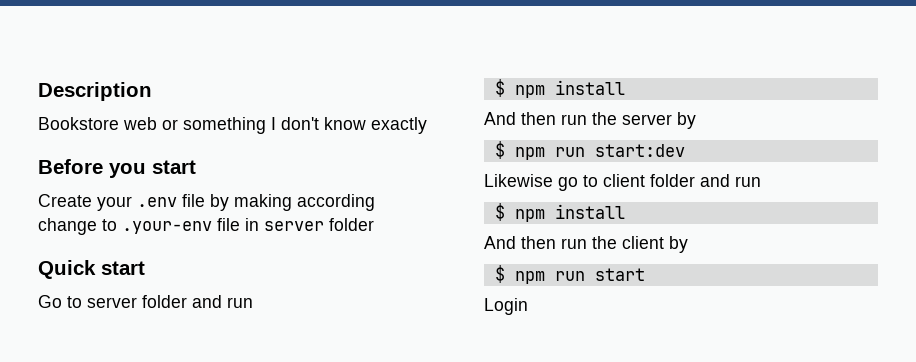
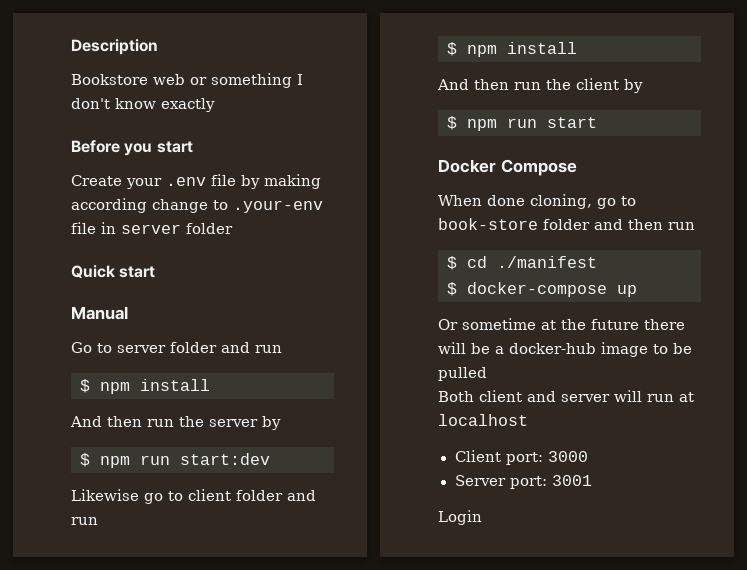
(145, 268) none -> [71,306,128,320] // Manual
(645, 274) none -> [438,159,577,176] [438,194,636,209] [438,218,695,230] [447,256,597,270] [447,282,637,297] [438,318,685,330] [438,342,692,357] [438,367,487,381] [438,390,694,402] [438,414,528,426] [454,450,588,465] [454,475,592,489] // Docker Compose // When done cloning, go to book-store folder and then run // $ cd ./manifest // $ docker-compose up // Or sometime at the future there will be a docker-hub image to be pulled // Both client and server will run at localhost // Client port: 3000 // Server port: 3001

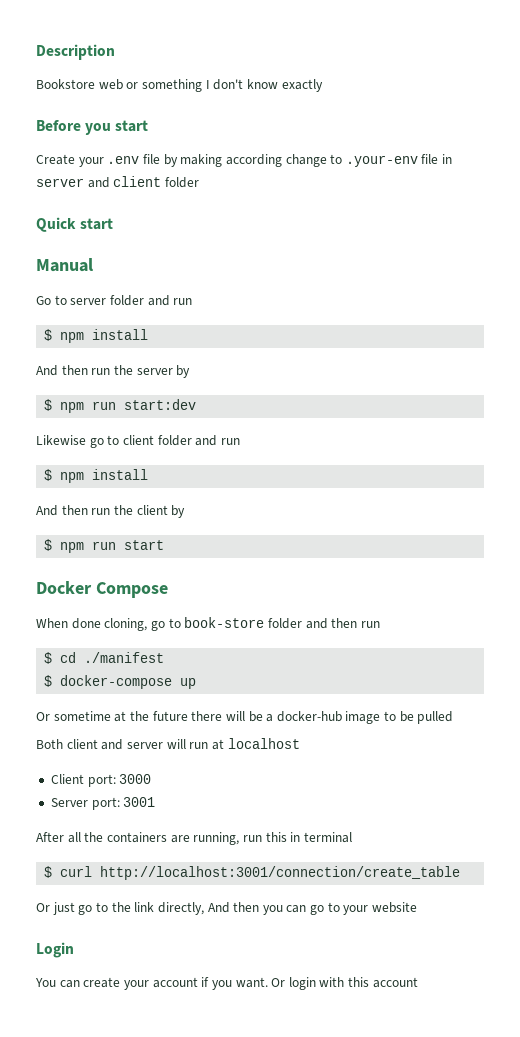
(181, 229) none -> [87,176,162,188] and client
[438,510,482,525] Login -> [36,832,352,845] [44,866,461,880] [36,902,418,915] [36,942,74,958] [35,977,418,990] After all the containers are running, run this in terminal // $ curl http://localhost:3001/connection/create_table // Or just go to the link directly, And then you can go to your website // Login // You can create your account if you want. Or login with this account

